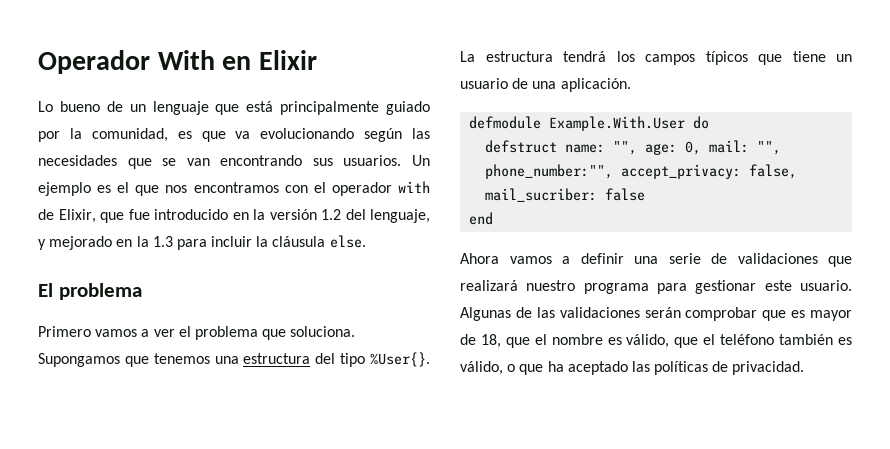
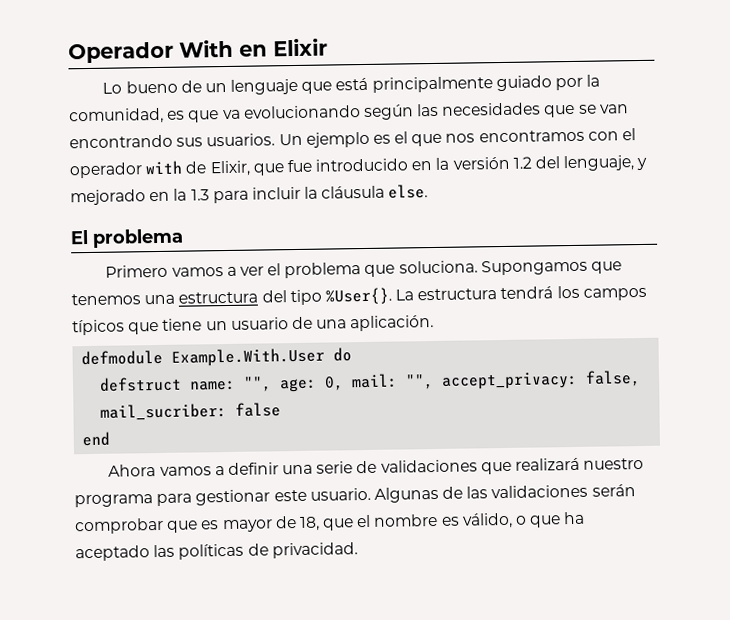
[485,164,614,179] phone_number:"", -> (435, 382) none
[674,334,852,348] [460,361,503,375] que el teléfono también es válido, -> (513, 520) none

